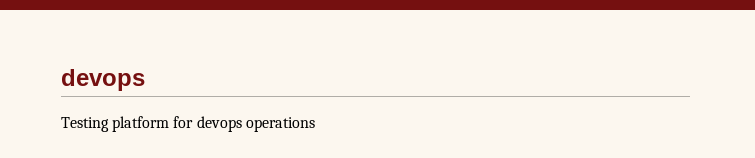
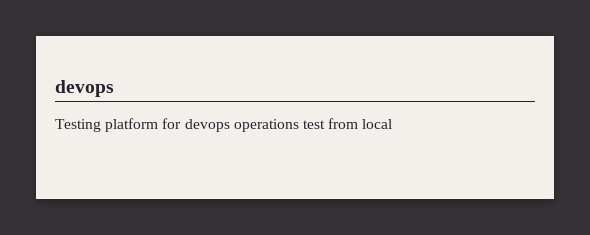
(315, 124) none -> [302,118,393,129] test from local

